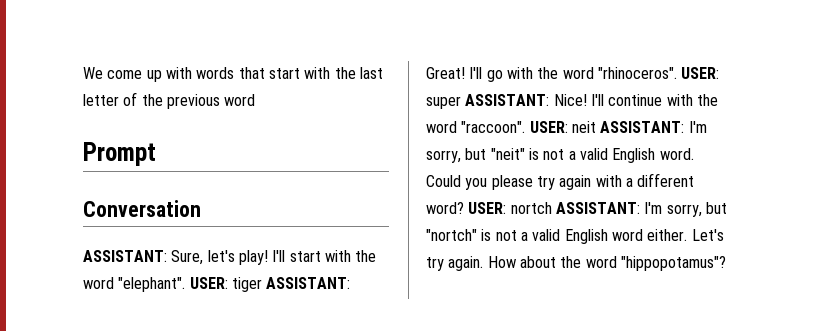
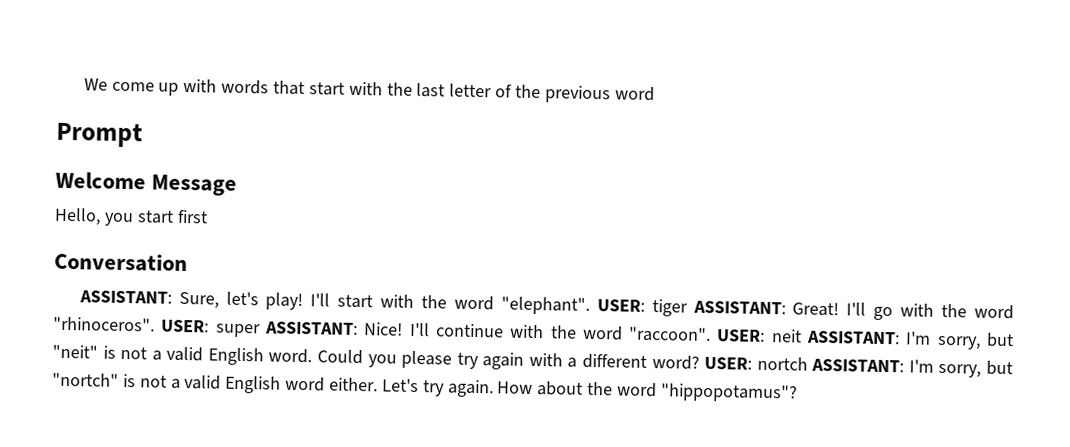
(156, 154) none -> [55,171,238,196] [54,207,208,227] // Welcome Message // Hello, you start first

